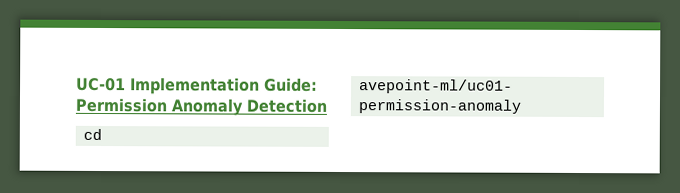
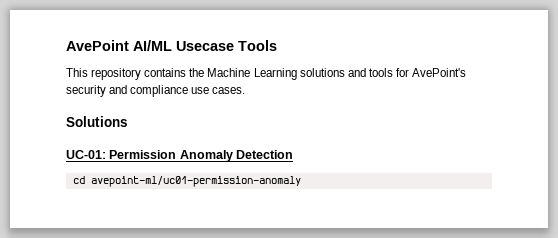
[76,77,318,95] UC-01 Implementation Guide: -> [66,40,277,51] [66,68,467,80] [66,85,246,97] [66,116,128,127] [66,150,106,159] AvePoint AI/ML Usecase Tools // This repository contains the Machine Learning solutions and tools for AvePoint's security and compliance use cases. // Solutions // UC-01:

